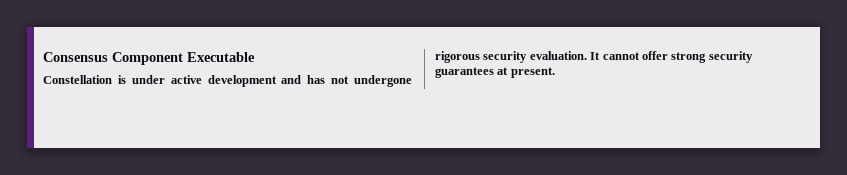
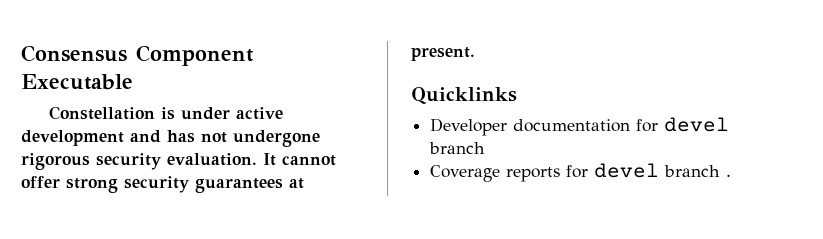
(555, 72) none -> [411,87,517,105] [430,117,730,136] [429,142,486,154] [430,163,732,182] // Quicklinks // Developer documentation for devel branch // Coverage reports for devel branch .

